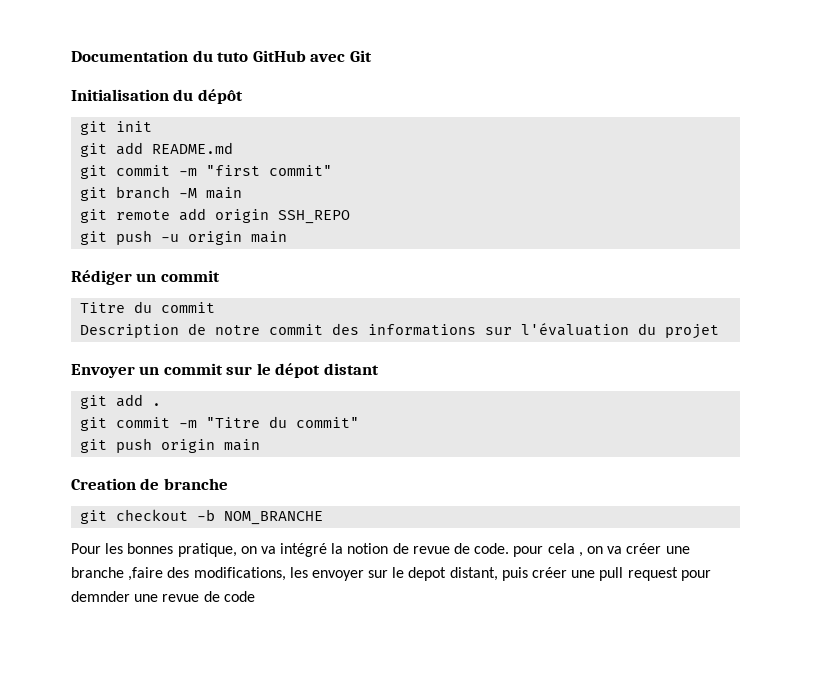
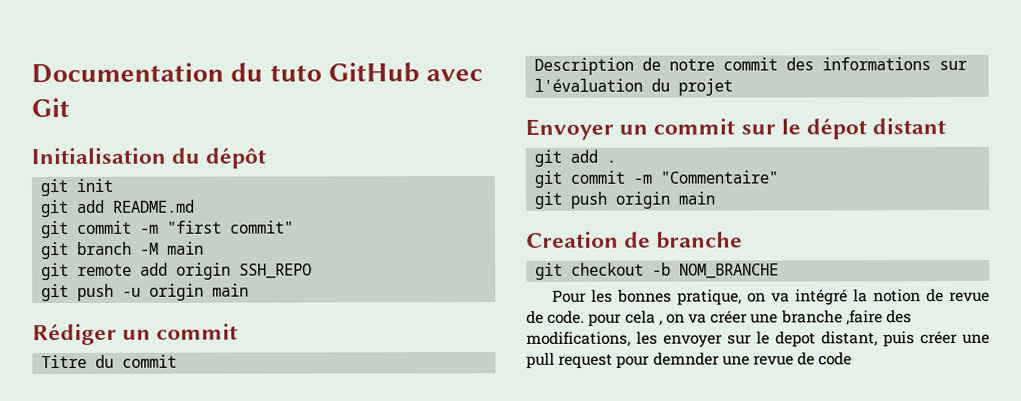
[206,416,360,428] "Titre du commit" -> [660,170,779,184] "Commentaire"

